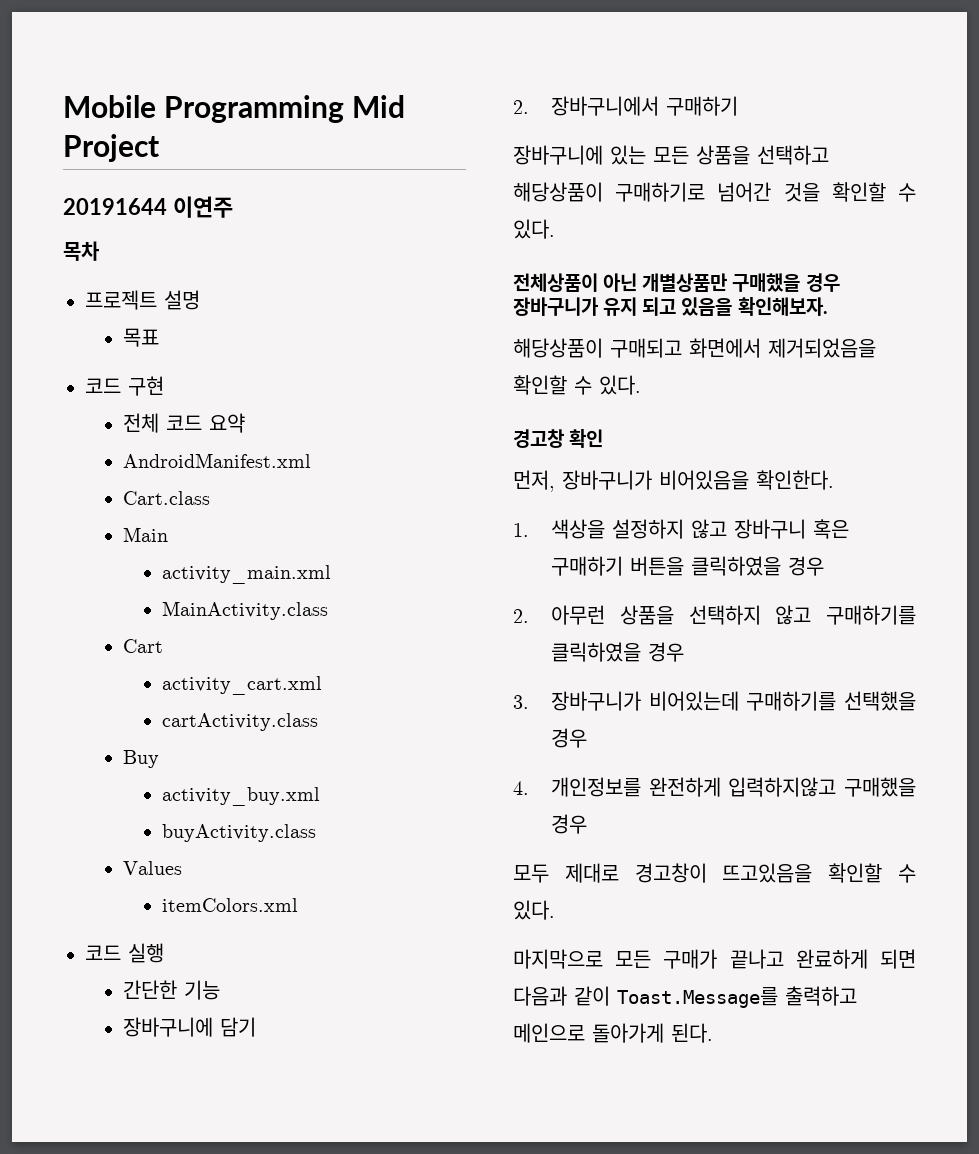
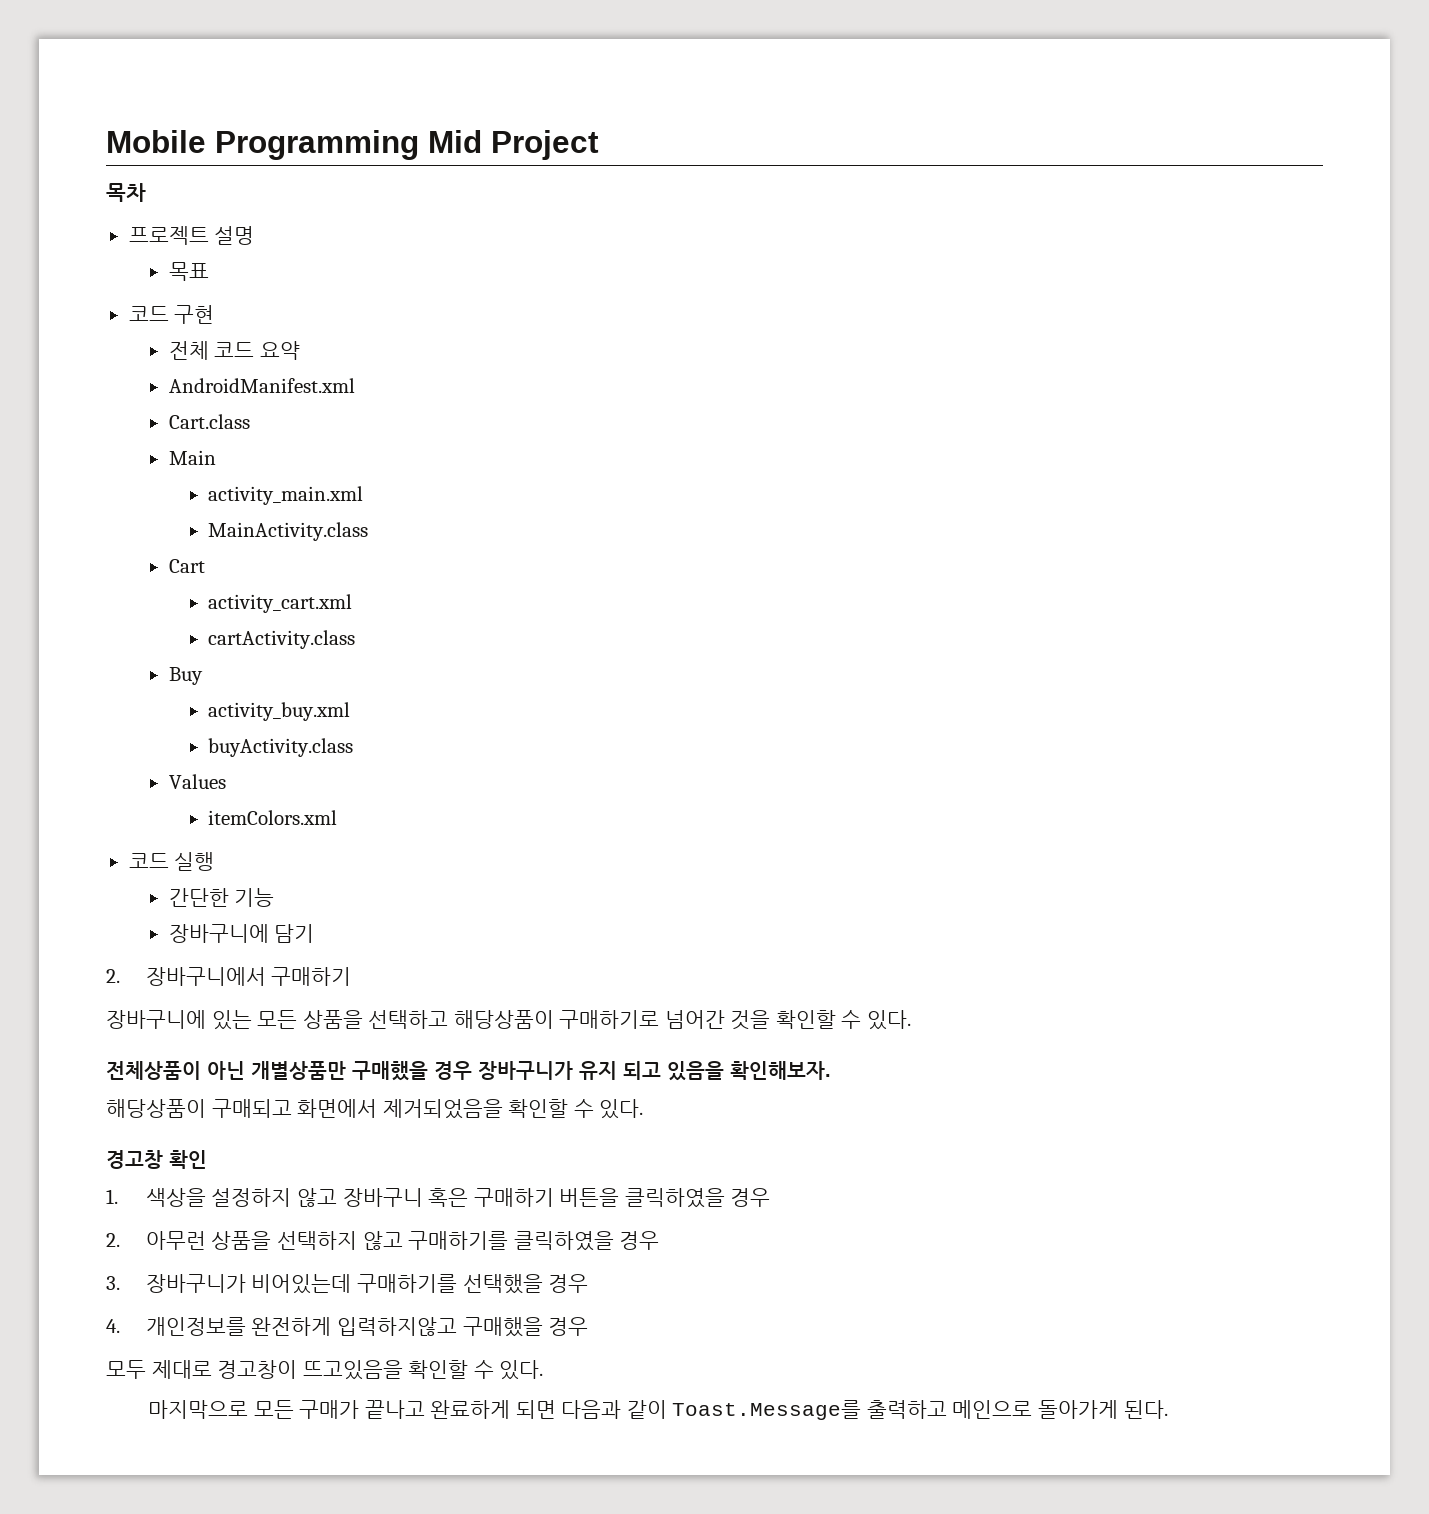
[63,196,233,218] // 20191644 이연주 -> (599, 145) none
[513,470,834,492] // 먼저, 장바구니가 비어있음을 확인한다. -> (207, 1159) none

